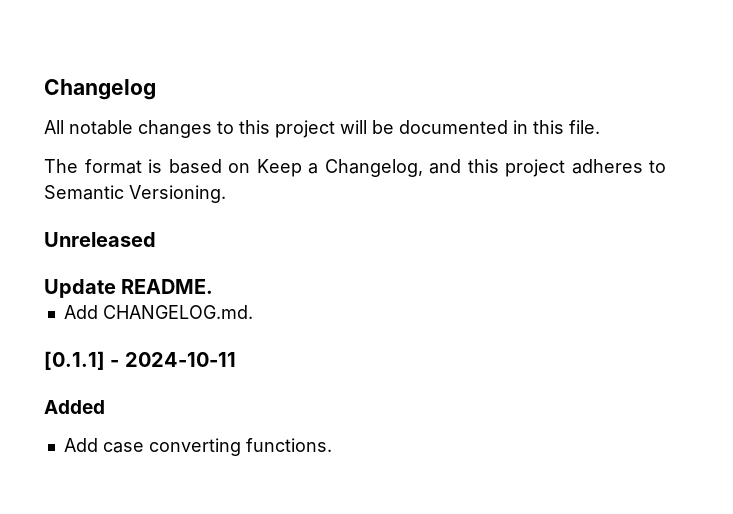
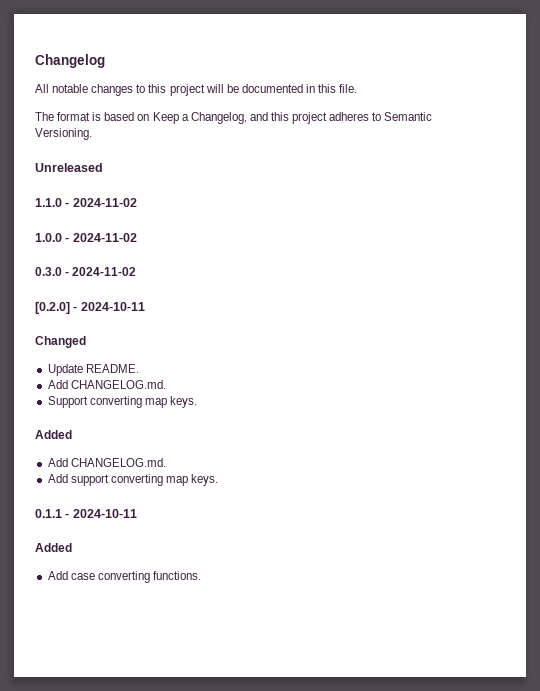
[44,279,214,298] [63,305,253,319] [44,351,105,370] Update README. // Add CHANGELOG.md. // [0.1.1] -> [35,198,137,207] [35,233,137,242] [35,267,137,276] [35,302,145,314] [35,336,86,348] [47,364,139,376] [47,380,166,389] [47,396,197,408] [35,430,72,439] [47,458,166,467] [47,474,219,486] [35,509,62,518] 1.1.0 - 2024-11-02 // 1.0.0 - 2024-11-02 // 0.3.0 - 2024-11-02 // [0.2.0] - 2024-10-11 // Changed // Update README. // Add CHANGELOG.md. // Support converting map keys. // Added // Add CHANGELOG.md. // Add support converting map keys. // 0.1.1

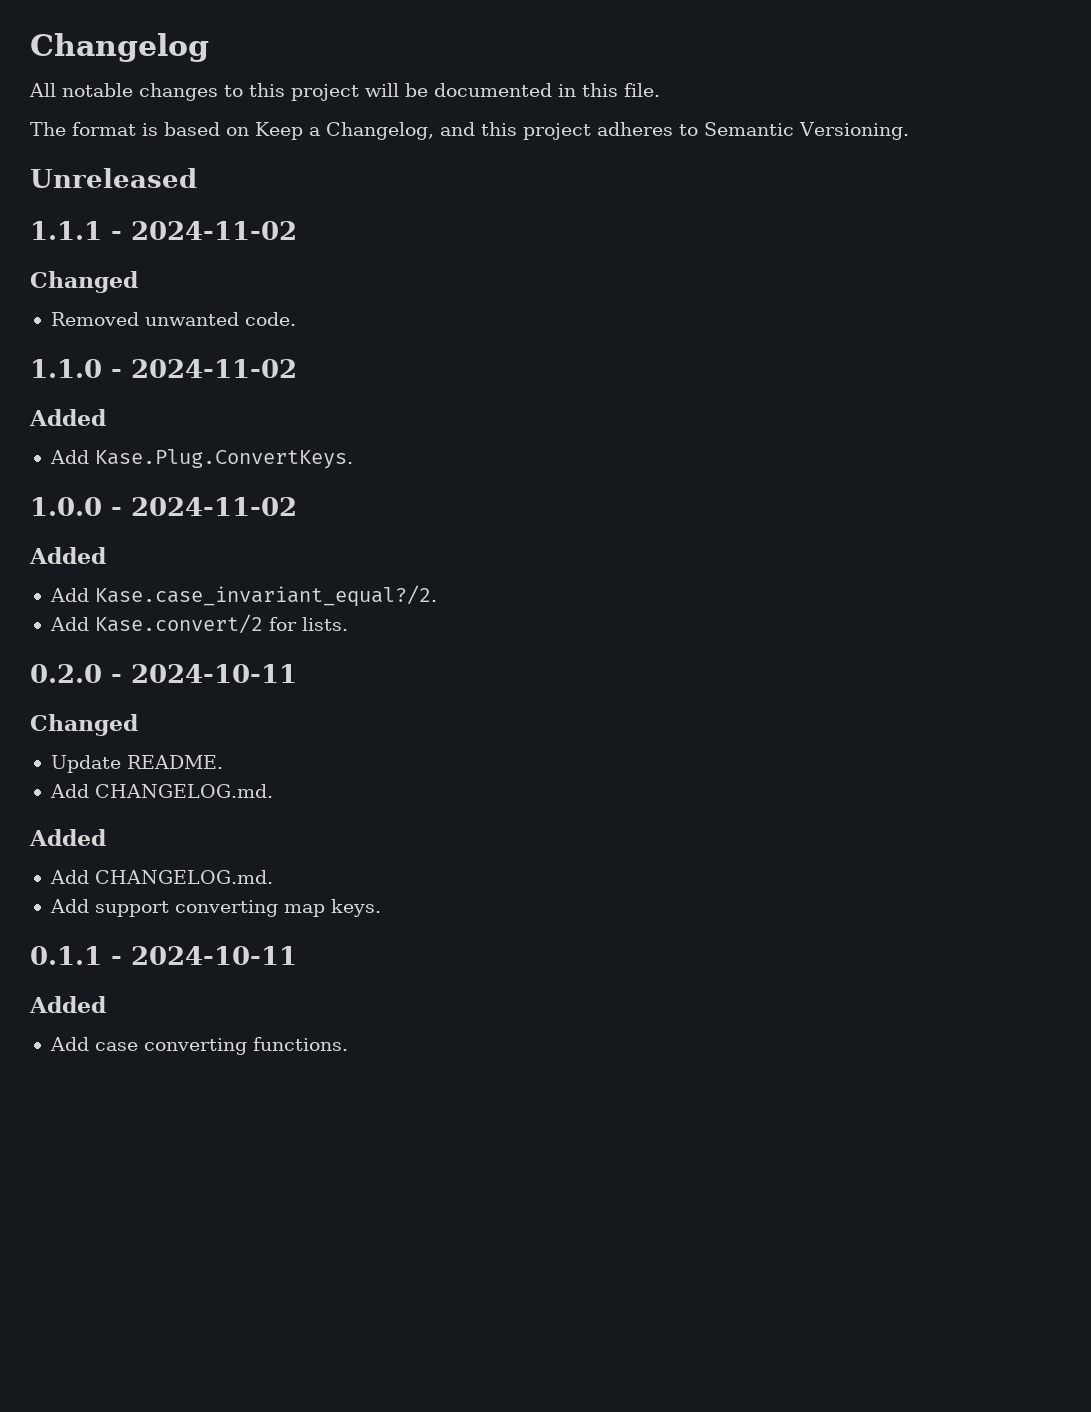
(103, 167) none -> [30,221,297,240] [30,271,138,293] [50,312,296,326] // 1.1.1 - 2024-11-02 // Changed // Removed unwanted code.
(137, 202) none -> [29,409,106,426] [49,449,353,469] // Added // Add Kase.Plug.ConvertKeys.
[35,267,137,276] [35,302,70,314] 0.3.0 - 2024-11-02 // [0.2.0] -> [29,547,106,564] [49,585,437,607] [49,614,348,634] [30,664,102,683] Added // Add Kase.case_invariant_equal?/2. // Add Kase.convert/2 for lists. // 0.2.0
[47,396,197,408] // Support converting map keys. -> (273, 791) none

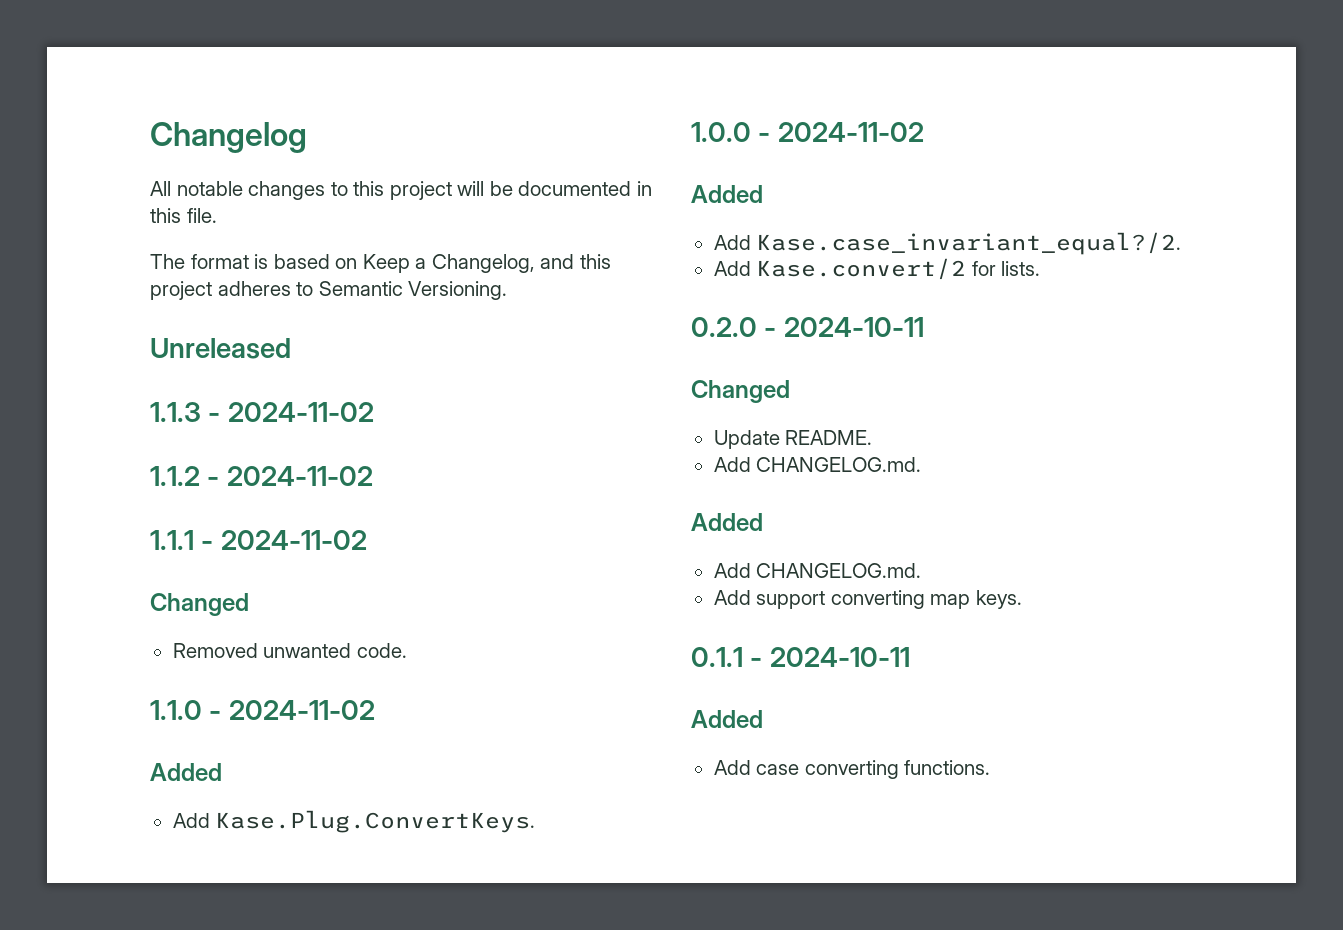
(197, 178) none -> [150,402,374,422] [150,466,373,486] // 1.1.3 - 2024-11-02 // 1.1.2 - 2024-11-02

